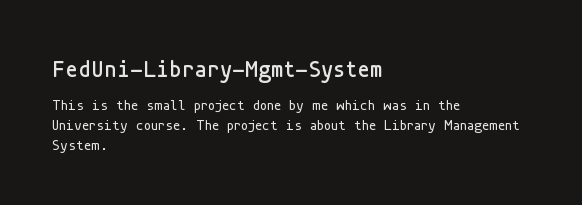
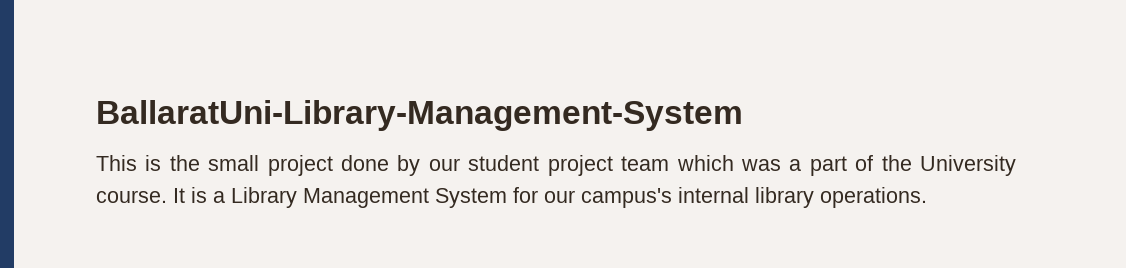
[52,60,382,83] FedUni-Library-Mgmt-System -> [96,100,743,131] BallaratUni-Library-Management-System
[312,100,460,110] [52,120,520,133] [52,140,108,153] me which was in the University course. The project is about the Library Management System. -> [428,155,1016,176] [96,187,927,208] our student project team which was a part of the University course. It is a Library Management System for our campus's internal library operations.

